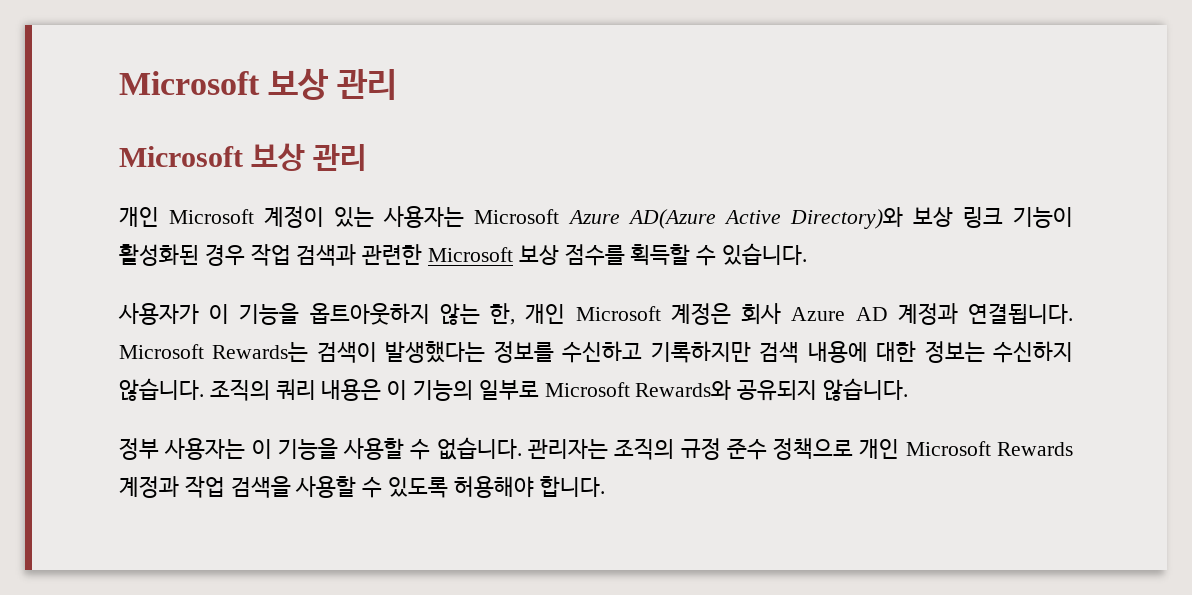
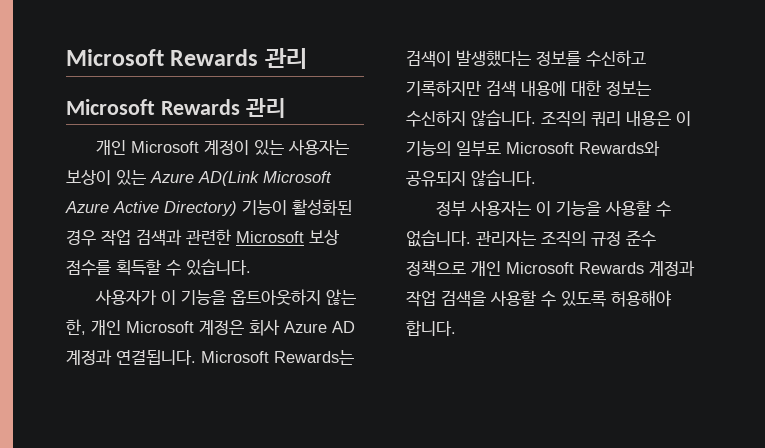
[119,68,330,100] Microsoft 보상 -> [66,49,259,66] Microsoft Rewards
[251,143,306,171] 보상 -> [160,99,240,115] Rewards
[474,207,1003,229] Microsoft Azure AD(Azure Active Directory)와 보상 링크 -> [66,170,332,186] [65,201,237,216] 보상이 있는 Azure AD(Link Microsoft Azure Active Directory)

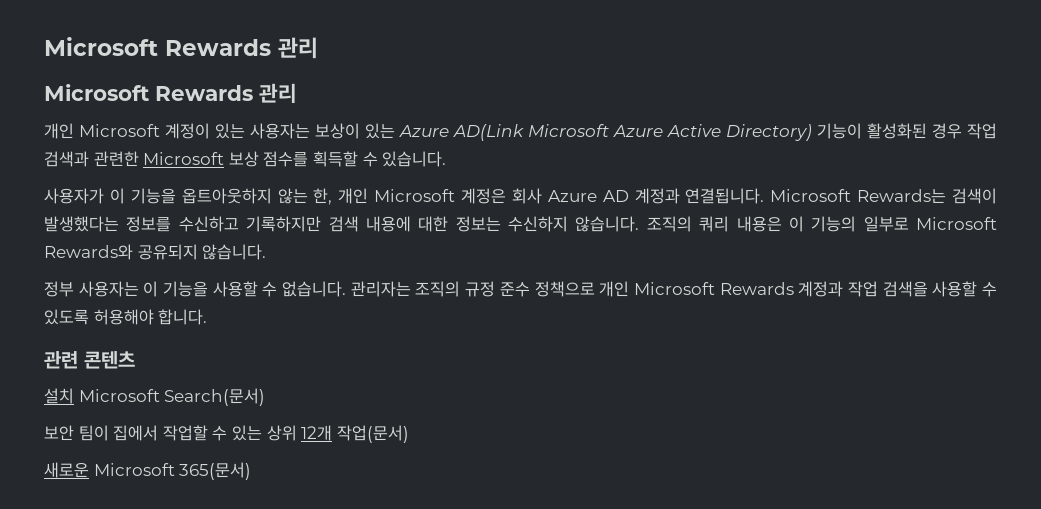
(456, 328) none -> [44,351,135,369] [44,388,266,406] [44,425,409,443] [44,462,252,480] // 관련 콘텐츠 // 설치 Microsoft Search(문서) // 보안 팀이 집에서 작업할 수 있는 상위 12개 작업(문서) // 새로운 Microsoft 365(문서)

